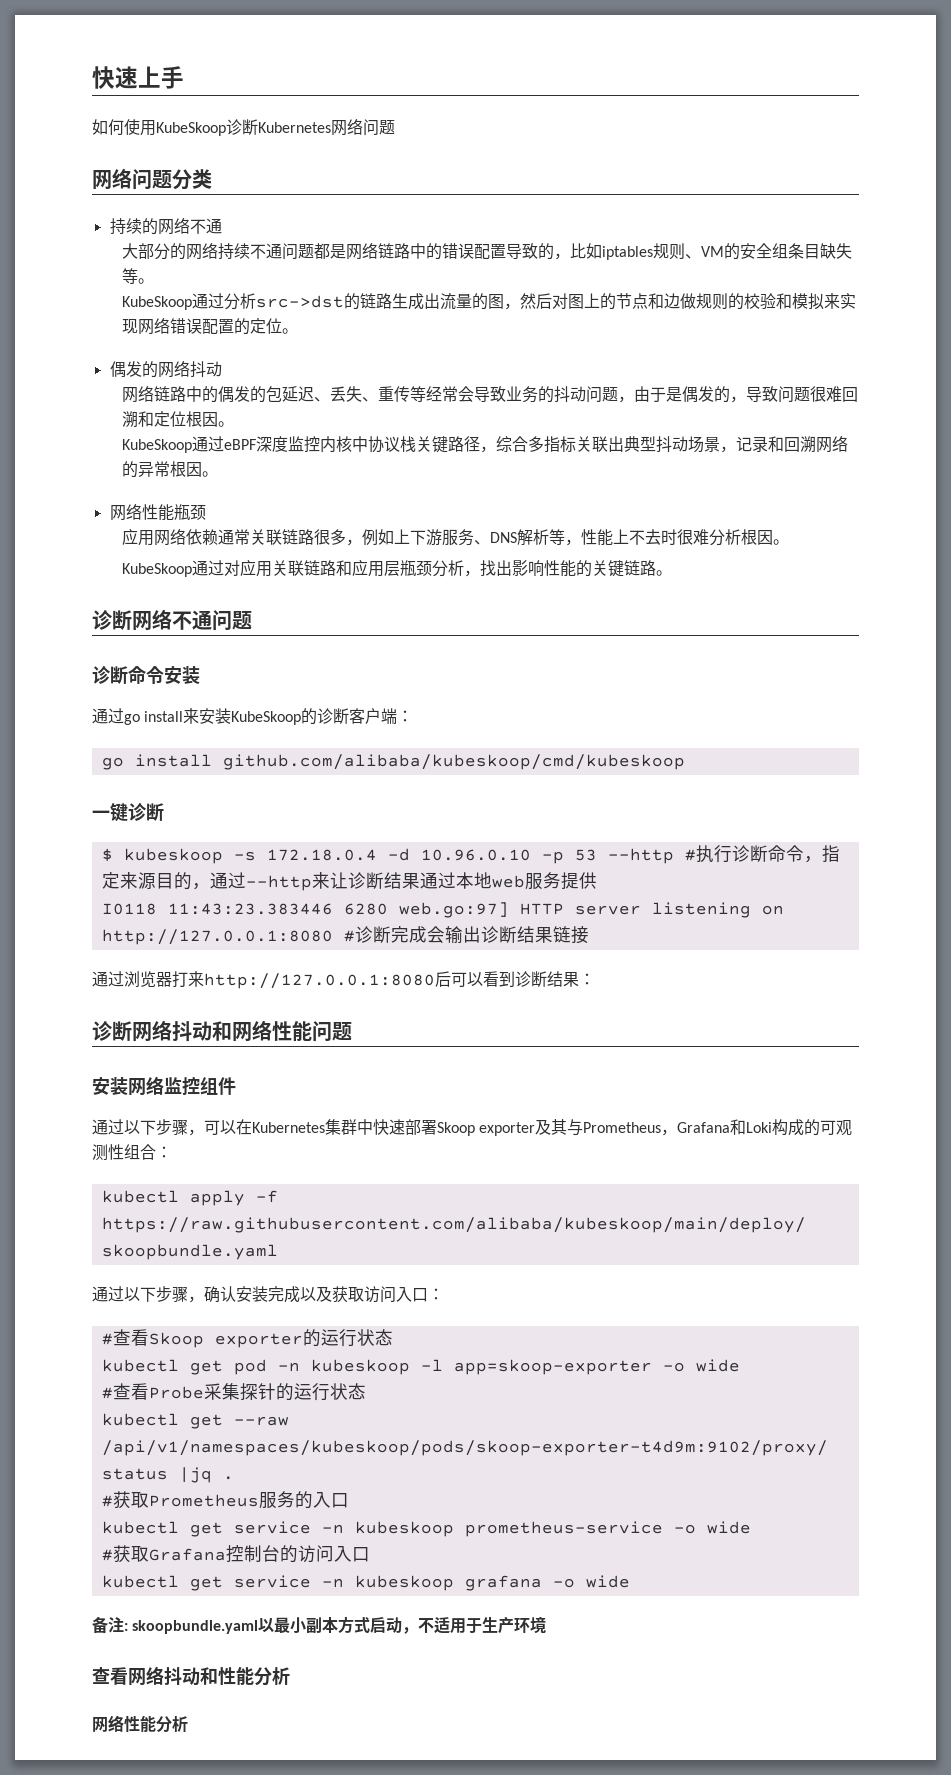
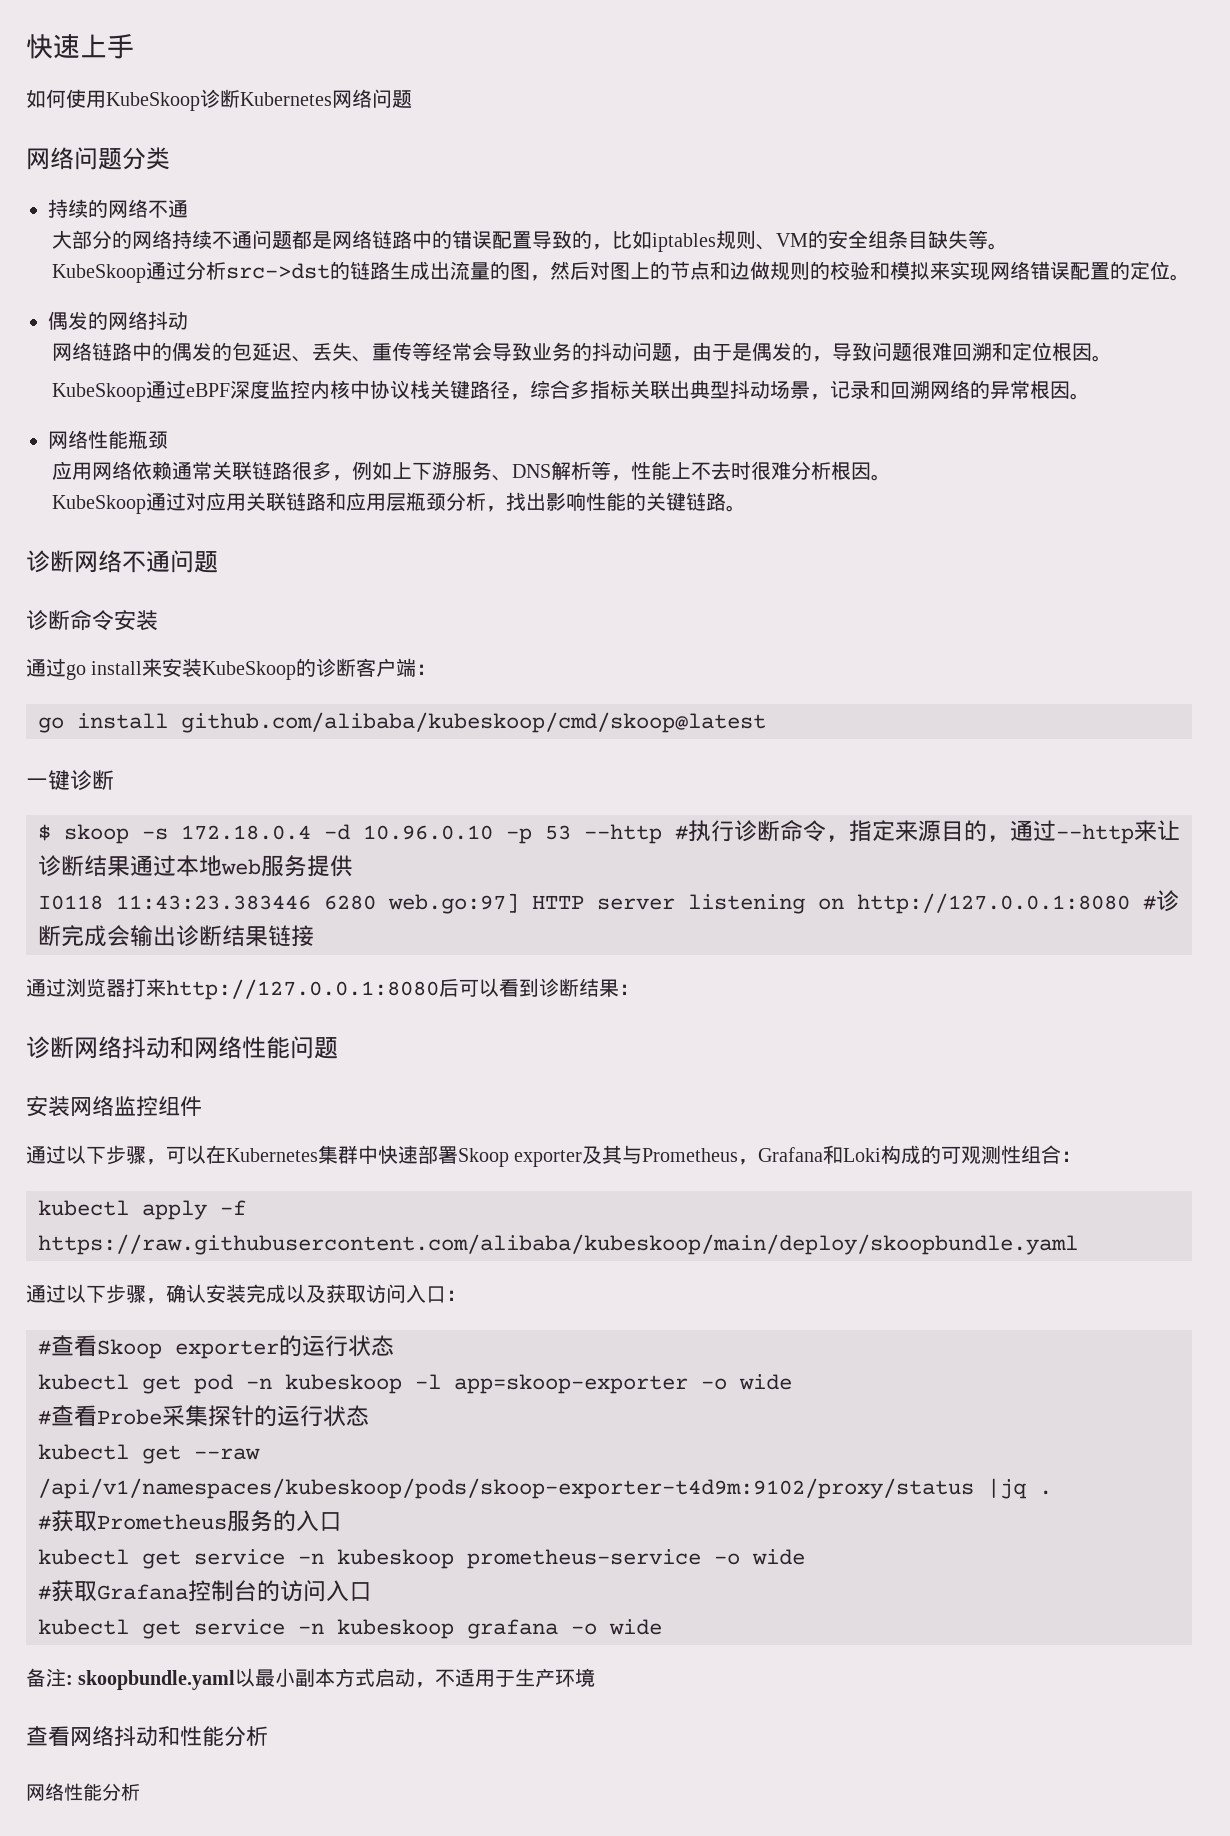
[222,754,685,770] github.com/alibaba/kubeskoop/cmd/kubeskoop -> [181,712,766,733] github.com/alibaba/kubeskoop/cmd/skoop@latest
[123,848,223,864] kubeskoop -> [64,824,129,844] skoop

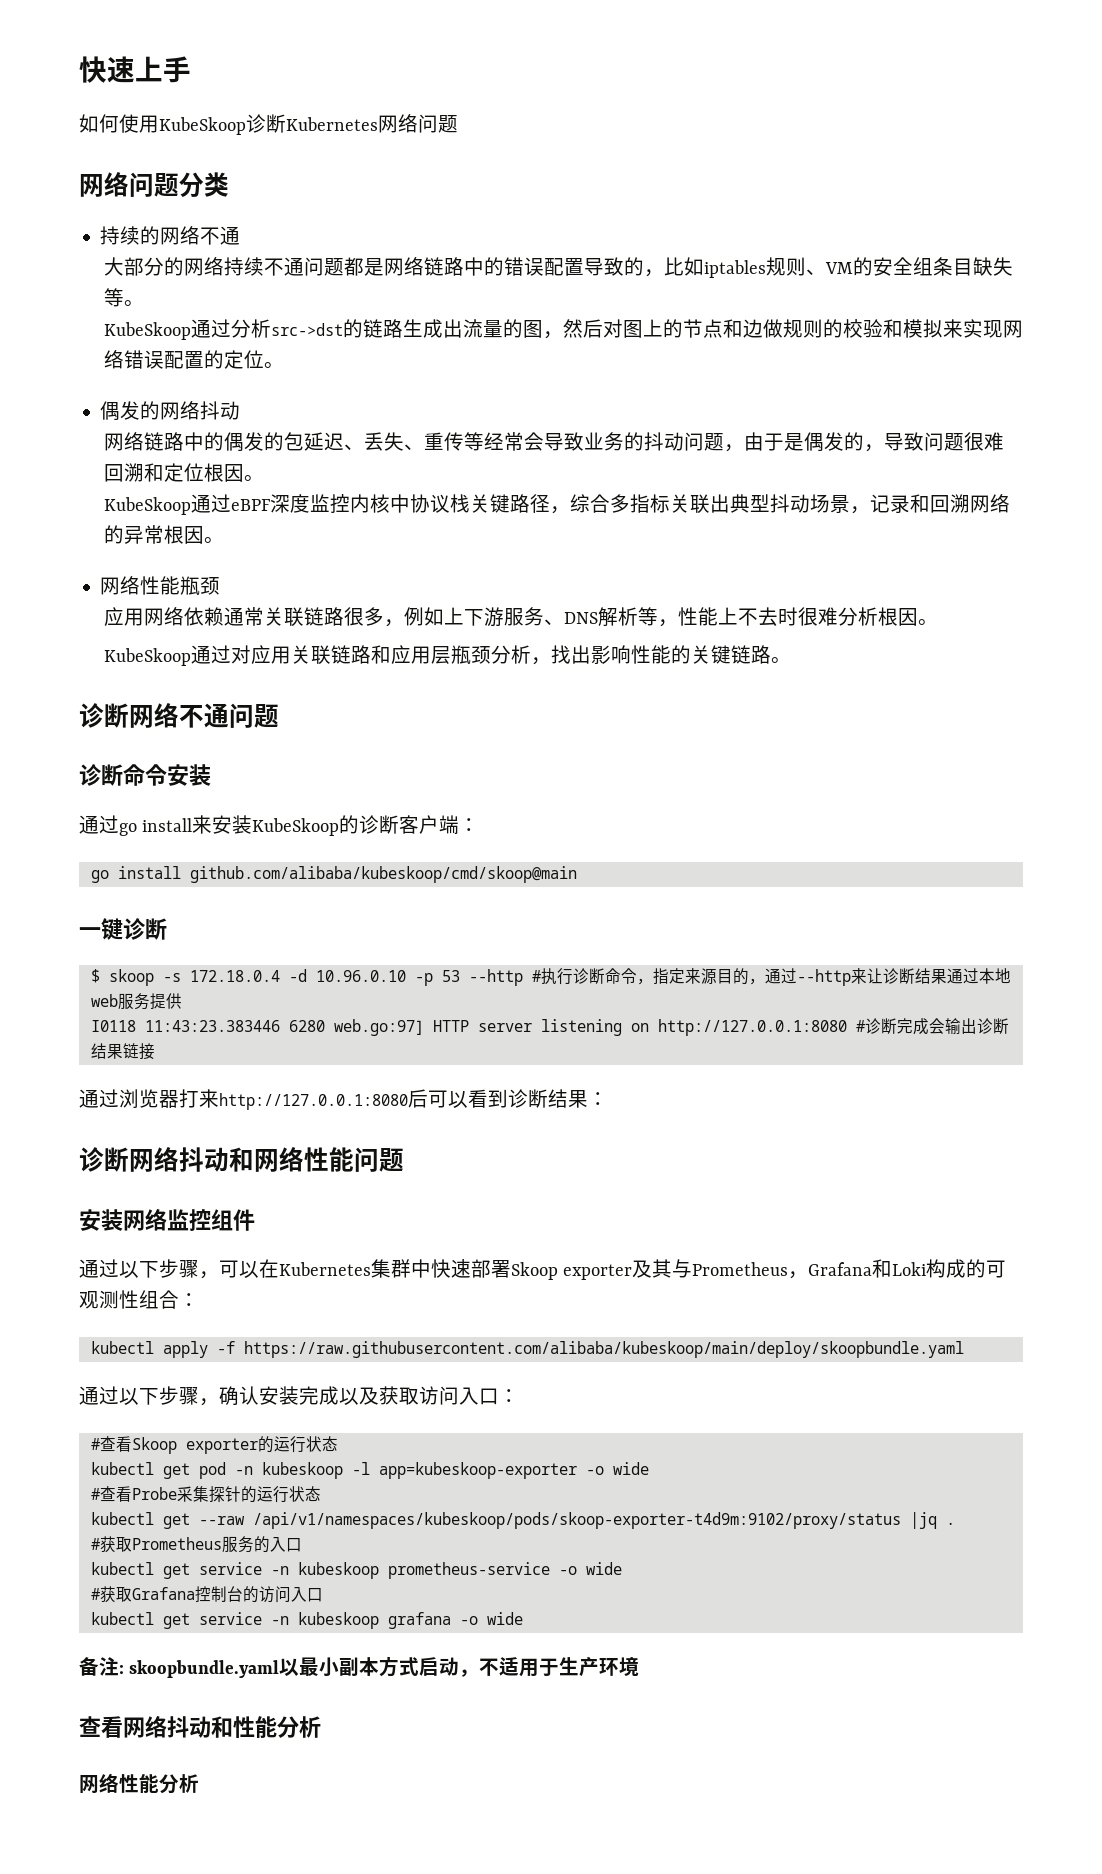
[181,712,766,733] github.com/alibaba/kubeskoop/cmd/skoop@latest -> [189,866,577,883] github.com/alibaba/kubeskoop/cmd/skoop@main
[454,1374,688,1394] app=skoop-exporter -> [378,1462,577,1479] app=kubeskoop-exporter

